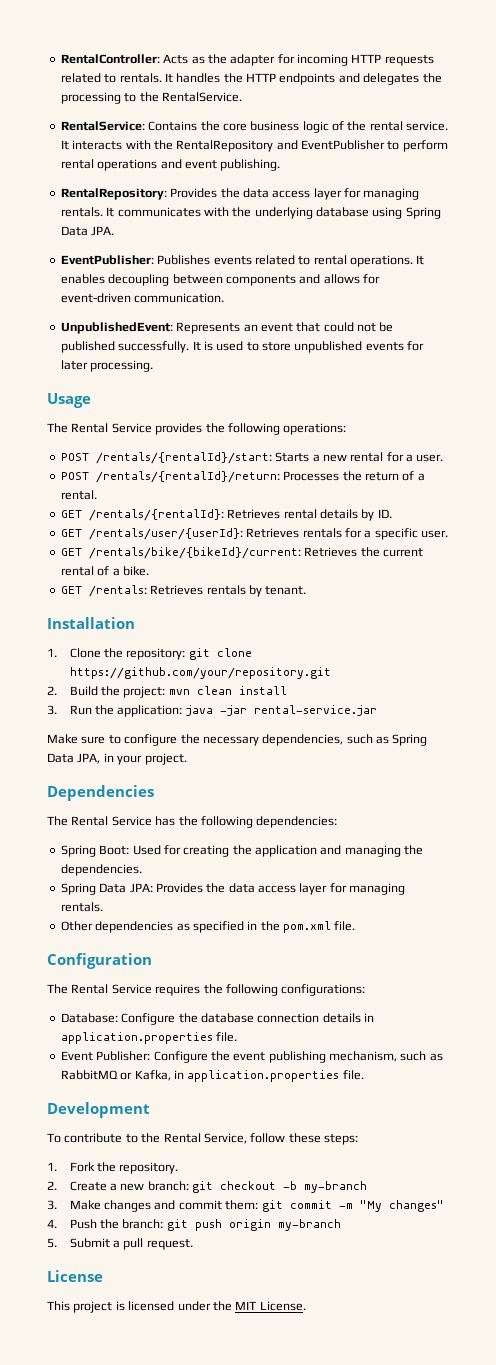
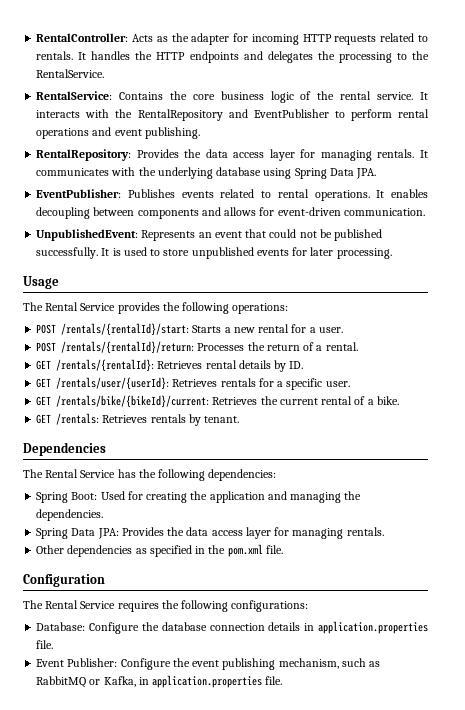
[47,617,135,629] [47,648,252,660] [69,667,331,679] [47,686,287,698] [47,705,377,717] [47,734,428,746] [47,753,187,765] // Installation // 1. Clone the repository: git clone https://github.com/your/repository.git // 2. Build the project: mvn clean install // 3. Run the application: java -jar rental-service.jar // Make sure to configure the necessary dependencies, such as Spring Data JPA, in your project. -> (240, 419) none
[47,1102,150,1118] [47,1133,358,1145] [47,1162,179,1174] [47,1181,368,1193] [47,1200,444,1212] [47,1219,341,1231] [47,1238,193,1250] [47,1270,103,1282] [47,1301,306,1313] // Development // To contribute to the Rental Service, follow these steps: // 1. Fork the repository. // 2. Create a new branch: git checkout -b my-branch // 3. Make changes and commit them: git commit -m "My changes" // 4. Push the branch: git push origin my-branch // 5. Submit a pull request. // License // This project is licensed under the MIT License. -> (283, 680) none

